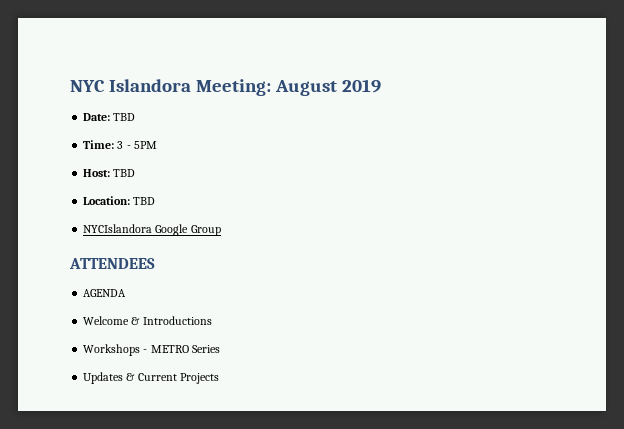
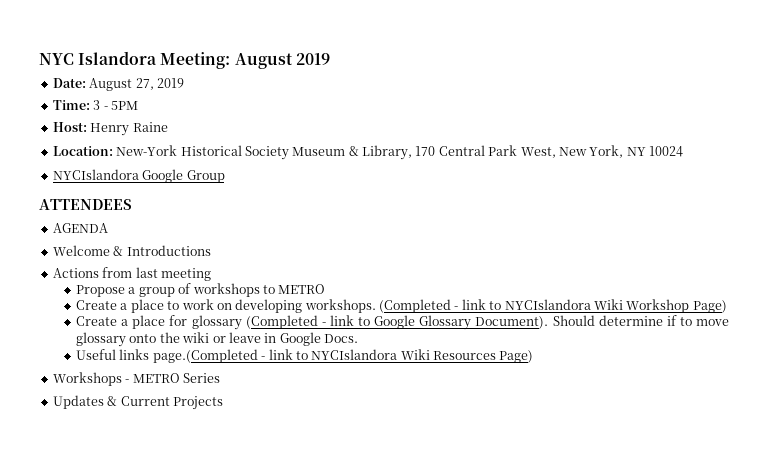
[113,113,136,121] TBD -> [89,78,184,91] August 27, 2019
[113,169,136,177] TBD -> [90,122,168,136] Henry Raine
[133,197,156,205] TBD -> [116,145,683,160] New-York Historical Society Museum & Library, 170 Central Park West, New York, NY 10024
(212, 320) none -> [52,267,211,281] [76,283,326,297] [76,299,727,313] [76,315,729,330] [76,332,359,347] [76,349,534,363] // Actions from last meeting // Propose a group of workshops to METRO // Create a place to work on developing workshops. (Completed - link to NYCIslandora Wiki Workshop Page) // Create a place for glossary (Completed - link to Google Glossary Document). Should determine if to move glossary onto the wiki or leave in Google Docs. // Useful links page.(Completed - link to NYCIslandora Wiki Resources Page)

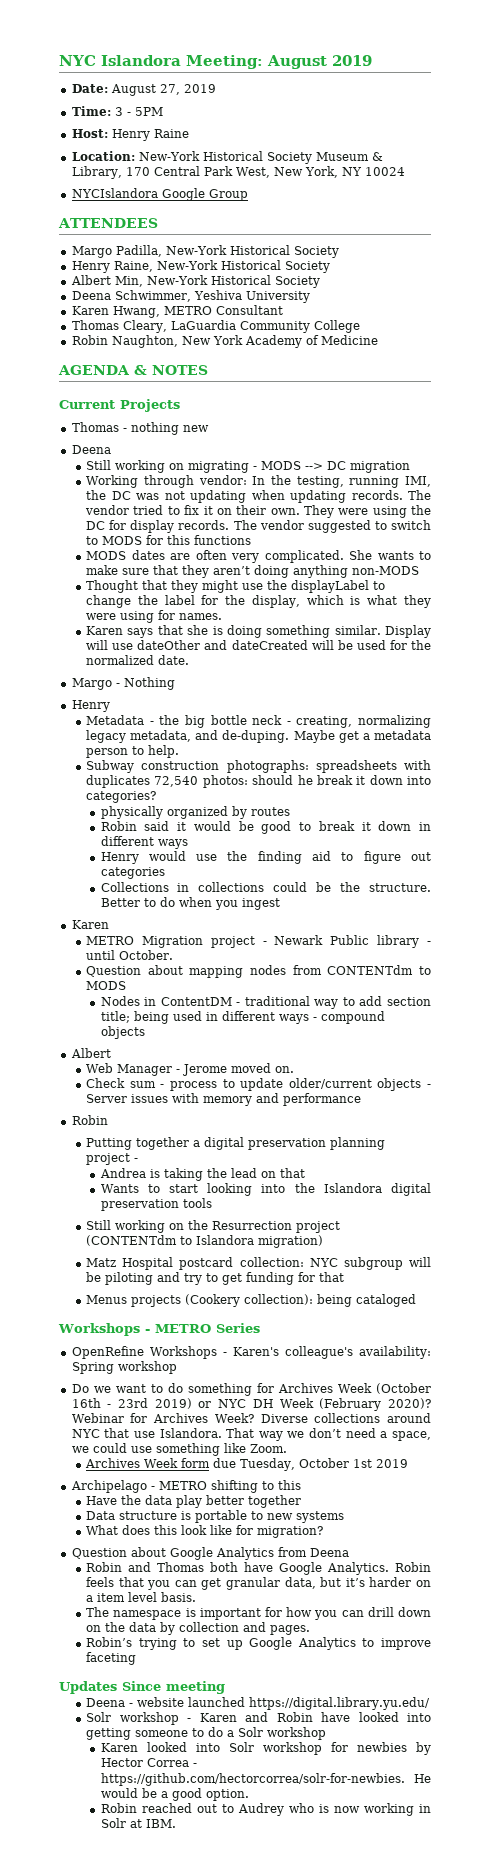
[52,223,108,233] [52,245,211,256] [52,267,211,281] [76,283,326,297] [76,299,727,313] [76,315,729,330] [76,332,359,347] [76,349,534,363] [52,372,220,386] [52,395,223,410] AGENDA // Welcome & Introductions // Actions from last meeting // Propose a group of workshops to METRO // Create a place to work on developing workshops. (Completed - link to NYCIslandora Wiki Workshop Page) // Create a place for glossary (Completed - link to Google Glossary Document). Should determine if to move glossary onto the wiki or leave in Google Docs. // Useful links page.(Completed - link to NYCIslandora Wiki Resources Page) // Workshops - METRO Series // Updates & Current Projects -> [71,245,339,258] [71,260,330,273] [70,275,320,288] [71,290,310,303] [71,305,283,318] [71,320,360,333] [71,335,378,348] [58,365,208,375] [59,399,180,412] [71,422,209,435] [71,445,111,454] [86,460,411,473] [86,475,431,488] [86,490,431,503] [85,505,431,518] [86,520,431,533] [86,535,252,545] [86,550,431,563] [86,565,420,578] [86,580,386,593] [86,595,432,608] [86,610,223,623] [86,625,431,638] [86,640,432,650] [86,655,190,665] [71,677,175,690] [71,700,110,712] [86,715,431,728] [86,730,432,743] [86,745,180,758] [86,760,431,773] [86,775,431,788] [86,791,157,803] [100,806,290,819] [100,821,431,834] [100,836,188,849] [100,851,431,864] [100,867,165,879] [100,882,431,892] [100,897,280,910] [71,920,109,929] [86,935,431,948] [86,950,174,960] [86,965,431,978] [86,981,127,990] [100,996,431,1009] [100,1011,385,1024] [100,1026,145,1039] [70,1048,111,1058] [86,1063,295,1076] [86,1078,431,1091] [86,1093,362,1106] [71,1115,108,1125] [86,1137,386,1150] [86,1153,139,1165] [99,1168,305,1181] [100,1183,431,1196] [100,1198,212,1211] [86,1220,341,1233] [86,1235,324,1248] [86,1257,431,1270] [86,1272,345,1285] [86,1294,417,1307] [58,1323,260,1336] [71,1346,431,1359] [71,1361,177,1374] [71,1383,431,1396] [71,1398,431,1411] [71,1413,431,1423] [71,1428,431,1441] [71,1443,287,1456] [85,1458,409,1471] [70,1480,301,1493] [86,1495,302,1508] [86,1510,345,1523] [86,1525,324,1538] [71,1547,349,1560] [86,1562,431,1575] [86,1577,431,1590] [86,1592,197,1602] [86,1607,431,1620] [86,1622,311,1635] [86,1637,431,1650] [86,1652,137,1665] [59,1681,225,1694] [86,1697,431,1710] [86,1712,431,1725] [86,1727,327,1740] [100,1742,431,1755] [100,1758,197,1767] [100,1773,431,1786] [100,1788,249,1801] [100,1803,431,1816] [100,1818,176,1828] Margo Padilla, New-York Historical Society // Henry Raine, New-York Historical Society // Albert Min, New-York Historical Society // Deena Schwimmer, Yeshiva University // Karen Hwang, METRO Consultant // Thomas Cleary, LaGuardia Community College // Robin Naughton, New York Academy of Medicine // AGENDA & NOTES // Current Projects // Thomas - nothing new // Deena // Still working on migrating - MODS --> DC migration // Working through vendor: In the testing, running IMI, the DC was not updating when updating records. The vendor tried to fix it on their own. They were using the DC for display records. The vendor suggested to switch to MODS for this functions // MODS dates are often very complicated. She wants to make sure that they aren’t doing anything non-MODS // Thought that they might use the displayLabel to change the label for the display, which is what they were using for names. // Karen says that she is doing something similar. Display will use dateOther and dateCreated will be used for the normalized date. // Margo - Nothing // Henry // Metadata - the big bottle neck - creating, normalizing legacy metadata, and de-duping. Maybe get a metadata person to help. // Subway construction photographs: spreadsheets with duplicates 72,540 photos: should he break it down into categories? // physically organized by routes // Robin said it would be good to break it down in different ways // Henry would use the finding aid to figure out categories // Collections in collections could be the structure. Better to do when you ingest // Karen // METRO Migration project - Newark Public library - until October. // Question about mapping nodes from CONTENTdm to MODS // Nodes in ContentDM - traditional way to add section title; being used in different ways - compound objects // Albert // Web Manager - Jerome moved on. // Check sum - process to update older/current objects - Server issues with memory and performance // Robin // Putting together a digital preservation planning project - // Andrea is taking the lead on that // Wants to start looking into the Islandora digital preservation tools // Still working on the Resurrection project (CONTENTdm to Islandora migration) // Matz Hospital postcard collection: NYC subgroup will be piloting and try to get funding for that // Menus projects (Cookery collection): being cataloged // Workshops - METRO Series // OpenRefine Workshops - Karen's colleague's availability: Spring workshop // Do we want to do something for Archives Week (October 16th - 23rd 2019) or NYC DH Week (February 2020)? Webinar for Archives Week? Diverse collections around NYC that use Islandora. That way we don’t need a space, we could use something like Zoom. // Archives Week form due Tuesday, October 1st 2019 // Archipelago - METRO shifting to this // Have the data play better together // Data structure is portable to new systems // What does this look like for migration? // Question about Google Analytics from Deena // Robin and Thomas both have Google Analytics. Robin feels that you can get granular data, but it’s harder on a item level basis. // The namespace is important for how you can drill down on the data by collection and pages. // Robin’s trying to set up Google Analytics to improve faceting // Updates Since meeting // Deena - website launched https://digital.library.yu.edu/ // Solr workshop - Karen and Robin have looked into getting someone to do a Solr workshop // Karen looked into Solr workshop for newbies by Hector Correa - https://github.com/hectorcorrea/solr-for-newbies. He would be a good option. // Robin reached out to Audrey who is now working in Solr at IBM.

